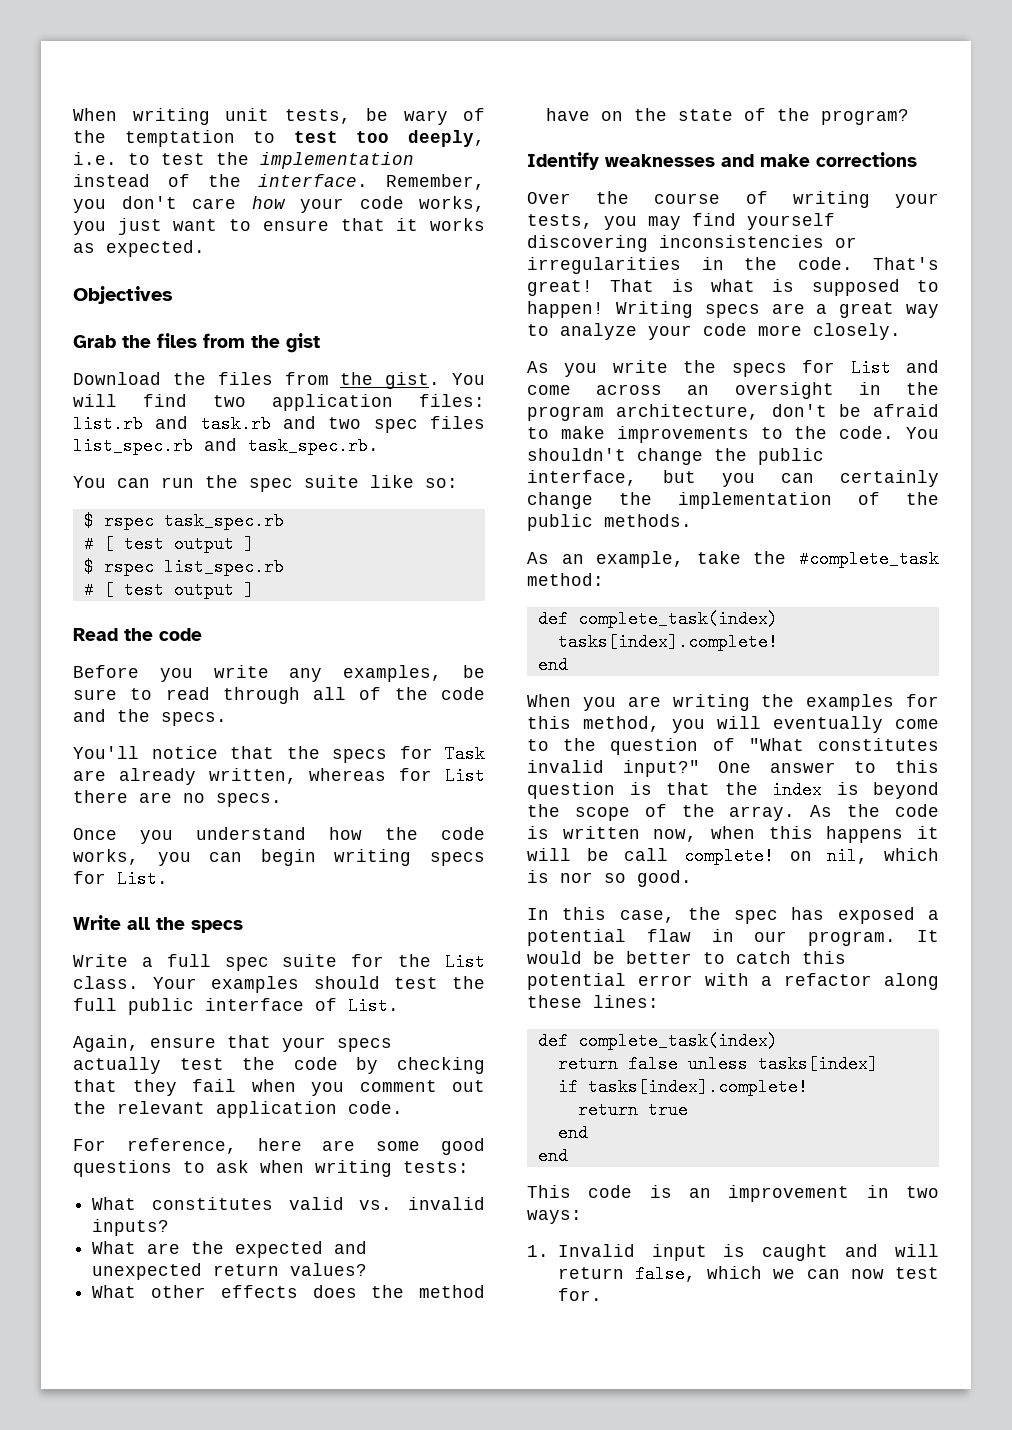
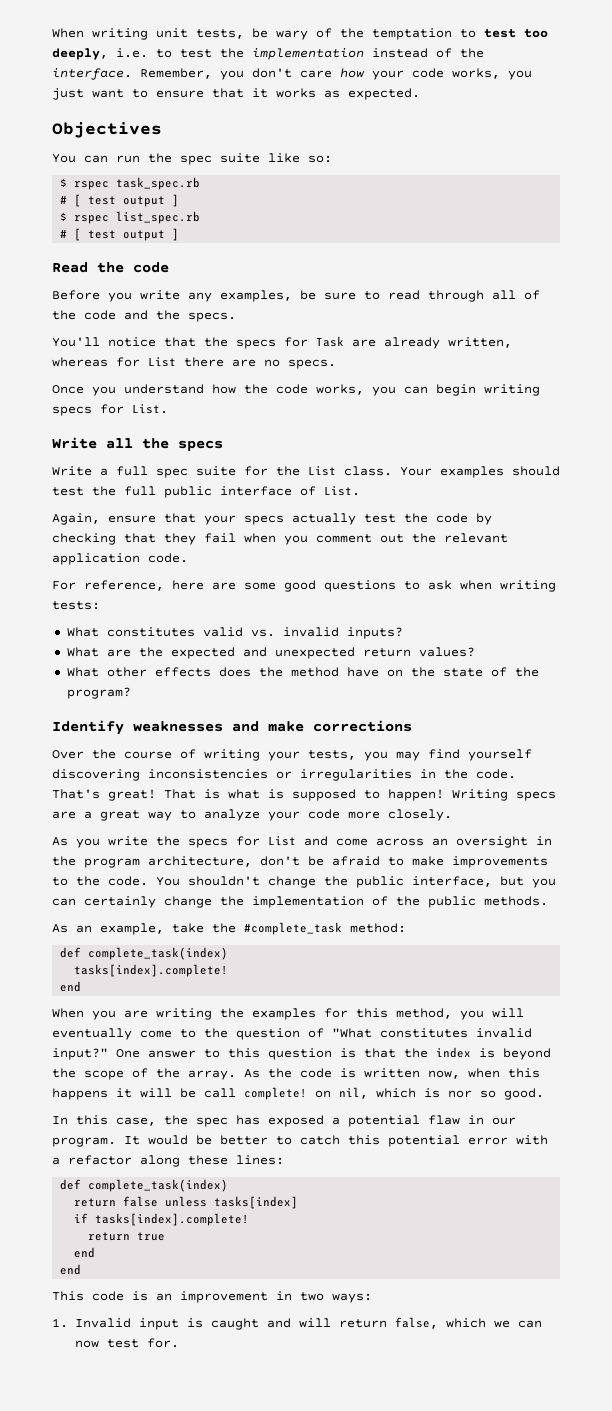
[73,333,320,353] [73,372,485,389] [73,394,485,411] [73,415,485,433] [73,437,379,455] // Grab the files from the gist // Download the files from the gist. You will find two application files: list.rb and task.rb and two spec files list_spec.rb and task_spec.rb. -> (162, 130) none

